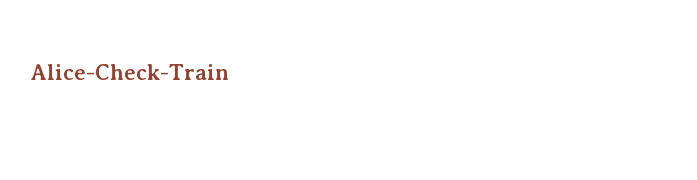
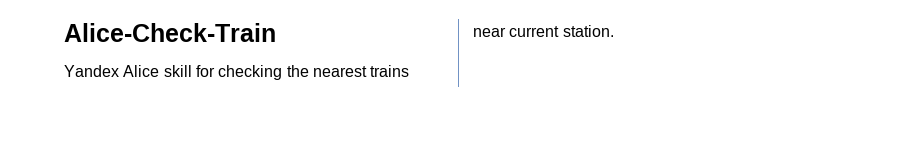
(229, 72) none -> [64,65,410,80] [473,25,614,37] // Yandex Alice skill for checking the nearest trains near current station.

